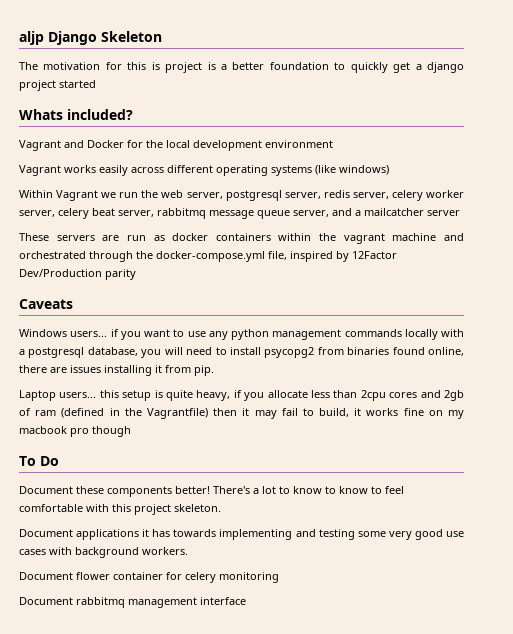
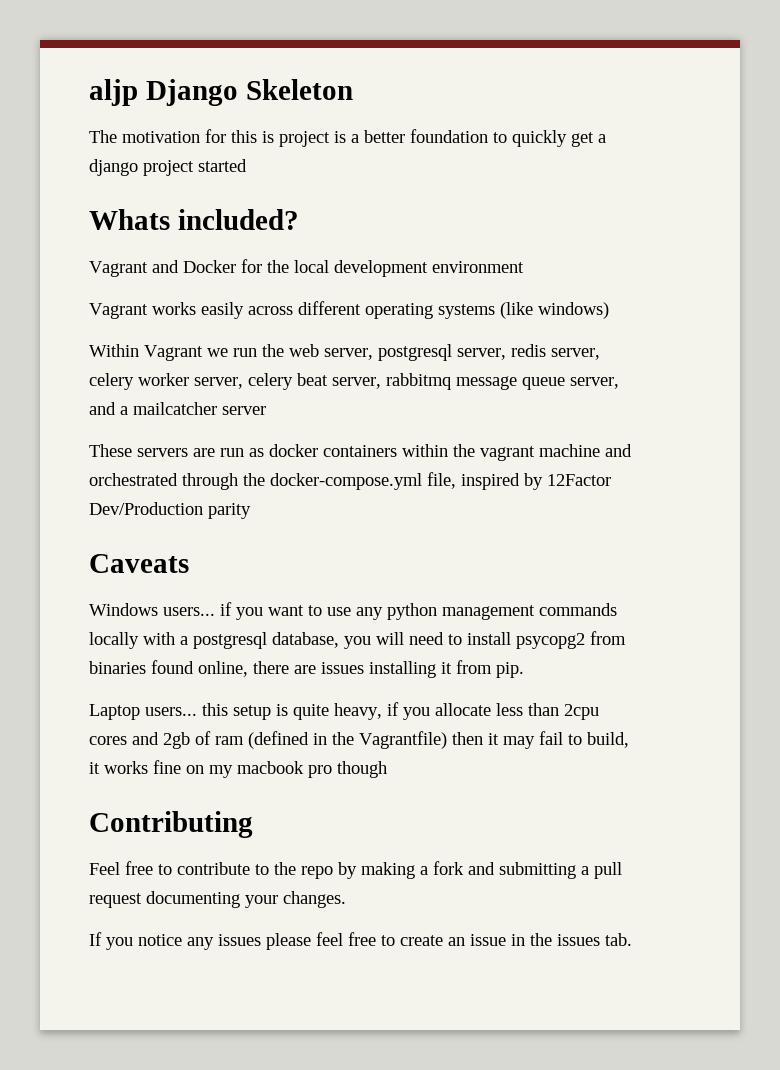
[19,456,59,466] [19,486,404,497] [19,504,221,515] [19,529,464,540] [19,547,188,558] [19,572,279,583] [19,597,246,608] To Do // Document these components better! There's a lot to know to know to feel comfortable with this project skeleton. // Document applications it has towards implementing and testing some very good use cases with background workers. // Document flower container for celery monitoring // Document rabbitmq management interface -> [89,811,253,838] [89,861,622,879] [89,891,346,908] [89,932,632,950] Contributing // Feel free to contribute to the repo by making a fork and submitting a pull request documenting your changes. // If you notice any issues please feel free to create an issue in the issues tab.

